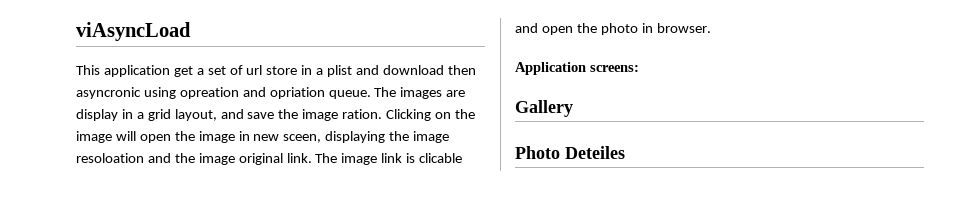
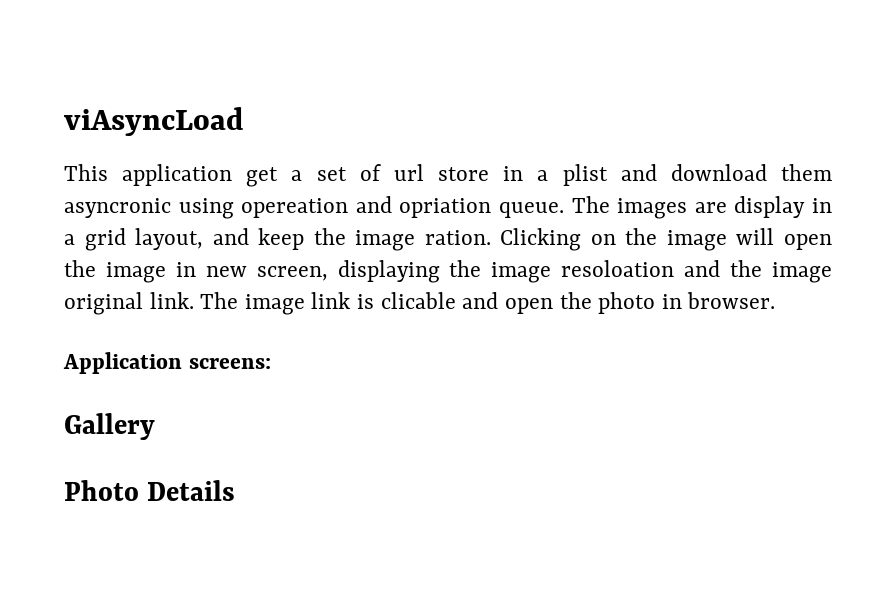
[447,65,476,75] then -> [781,164,832,181] them
[179,87,239,99] opreation -> [241,198,349,218] opereation
[247,112,275,119] save -> [258,228,305,250] keep
[283,134,322,143] sceen, -> [256,266,328,281] screen,
[565,146,625,159] Deteiles -> [147,480,236,501] Details

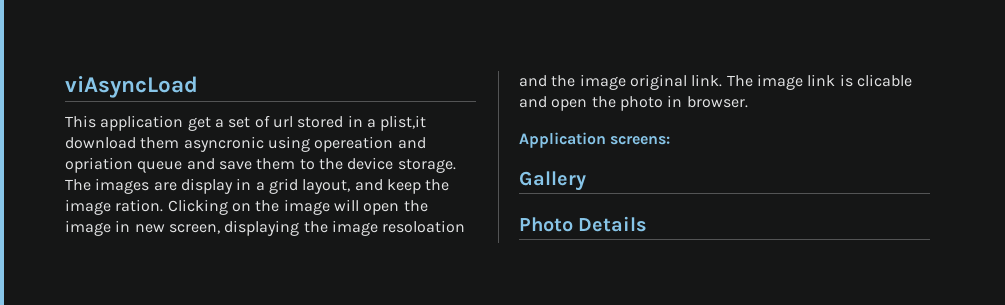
[438,164,657,186] store in a plist and -> [297,115,427,131] stored in a plist,it
[499,202,565,218] queue. -> [137,157,456,173] queue and save them to the device storage.

